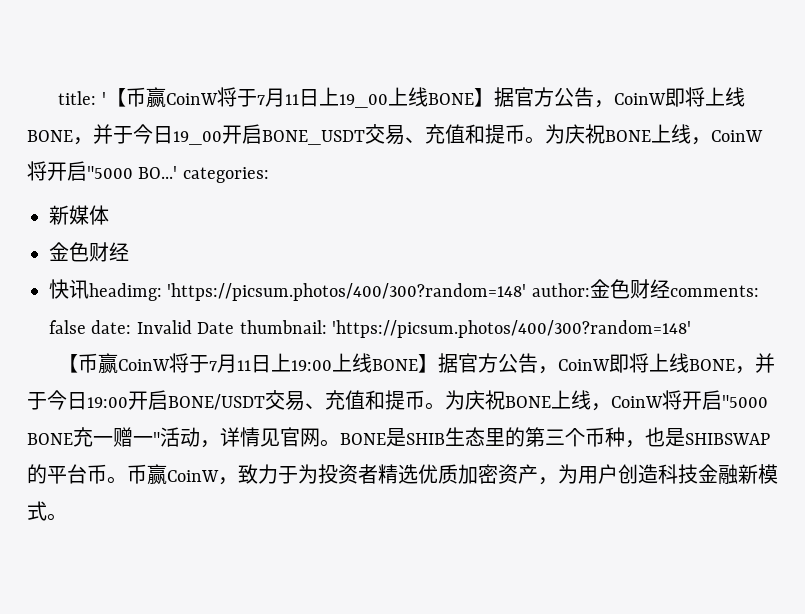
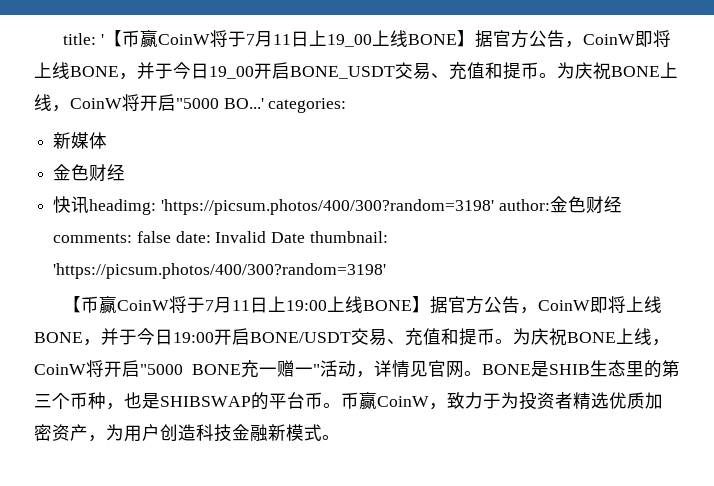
[167,283,527,301] 'https://picsum.photos/400/300?random=148' -> [160,199,494,215] 'https://picsum.photos/400/300?random=3198'
[332,320,691,338] 'https://picsum.photos/400/300?random=148' -> [53,263,387,279] 'https://picsum.photos/400/300?random=3198'

